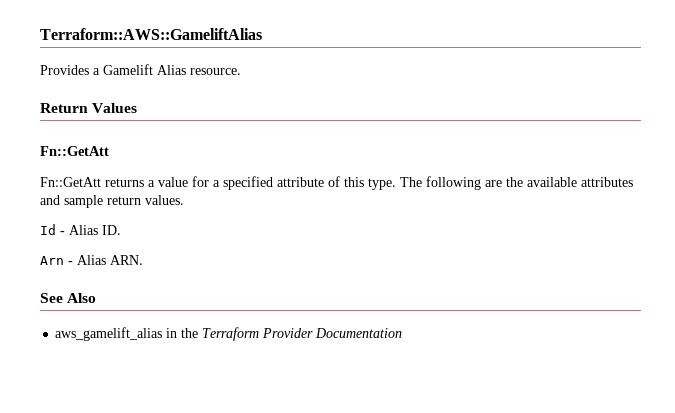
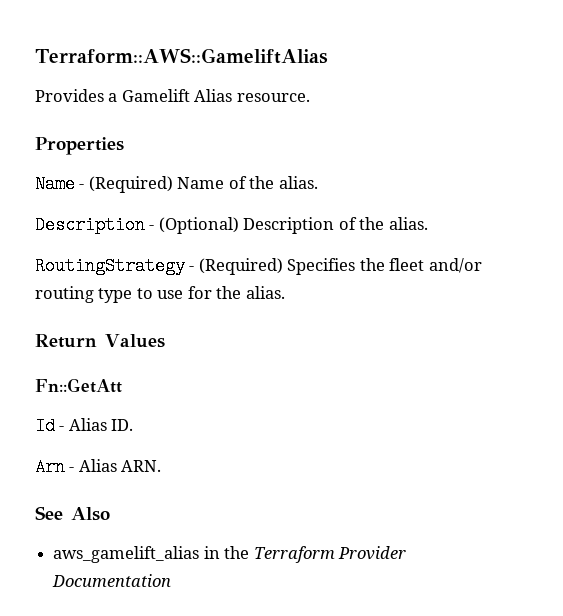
[40,103,138,113] [40,146,109,156] [40,176,633,190] [40,195,184,208] Return Values // Fn::GetAtt // Fn::GetAtt returns a value for a specified attribute of this type. The following are the available attributes and sample return values. -> [35,137,124,155] [35,175,318,193] [35,216,428,234] [35,257,482,275] [35,286,285,303] [35,334,165,348] [35,378,122,393] Properties // Name - (Required) Name of the alias. // Description - (Optional) Description of the alias. // RoutingStrategy - (Required) Specifies the fleet and/or routing type to use for the alias. // Return Values // Fn::GetAtt

